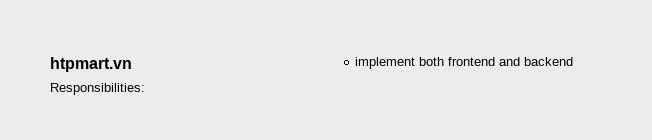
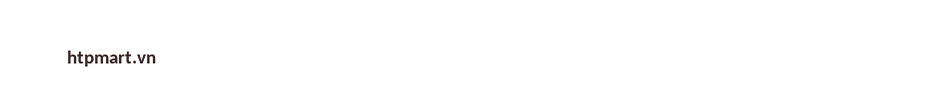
[50,83,145,95] [355,57,574,69] // Responsibilities: // implement both frontend and backend -> (157, 58) none

